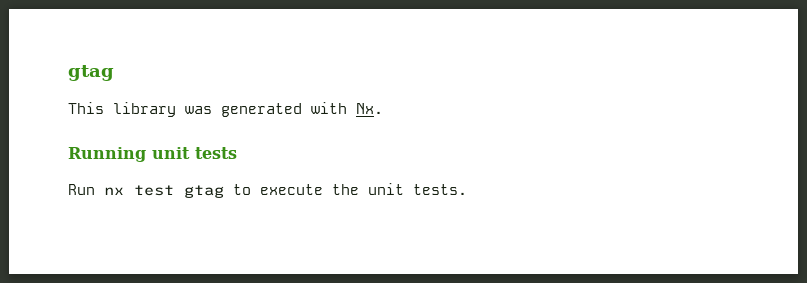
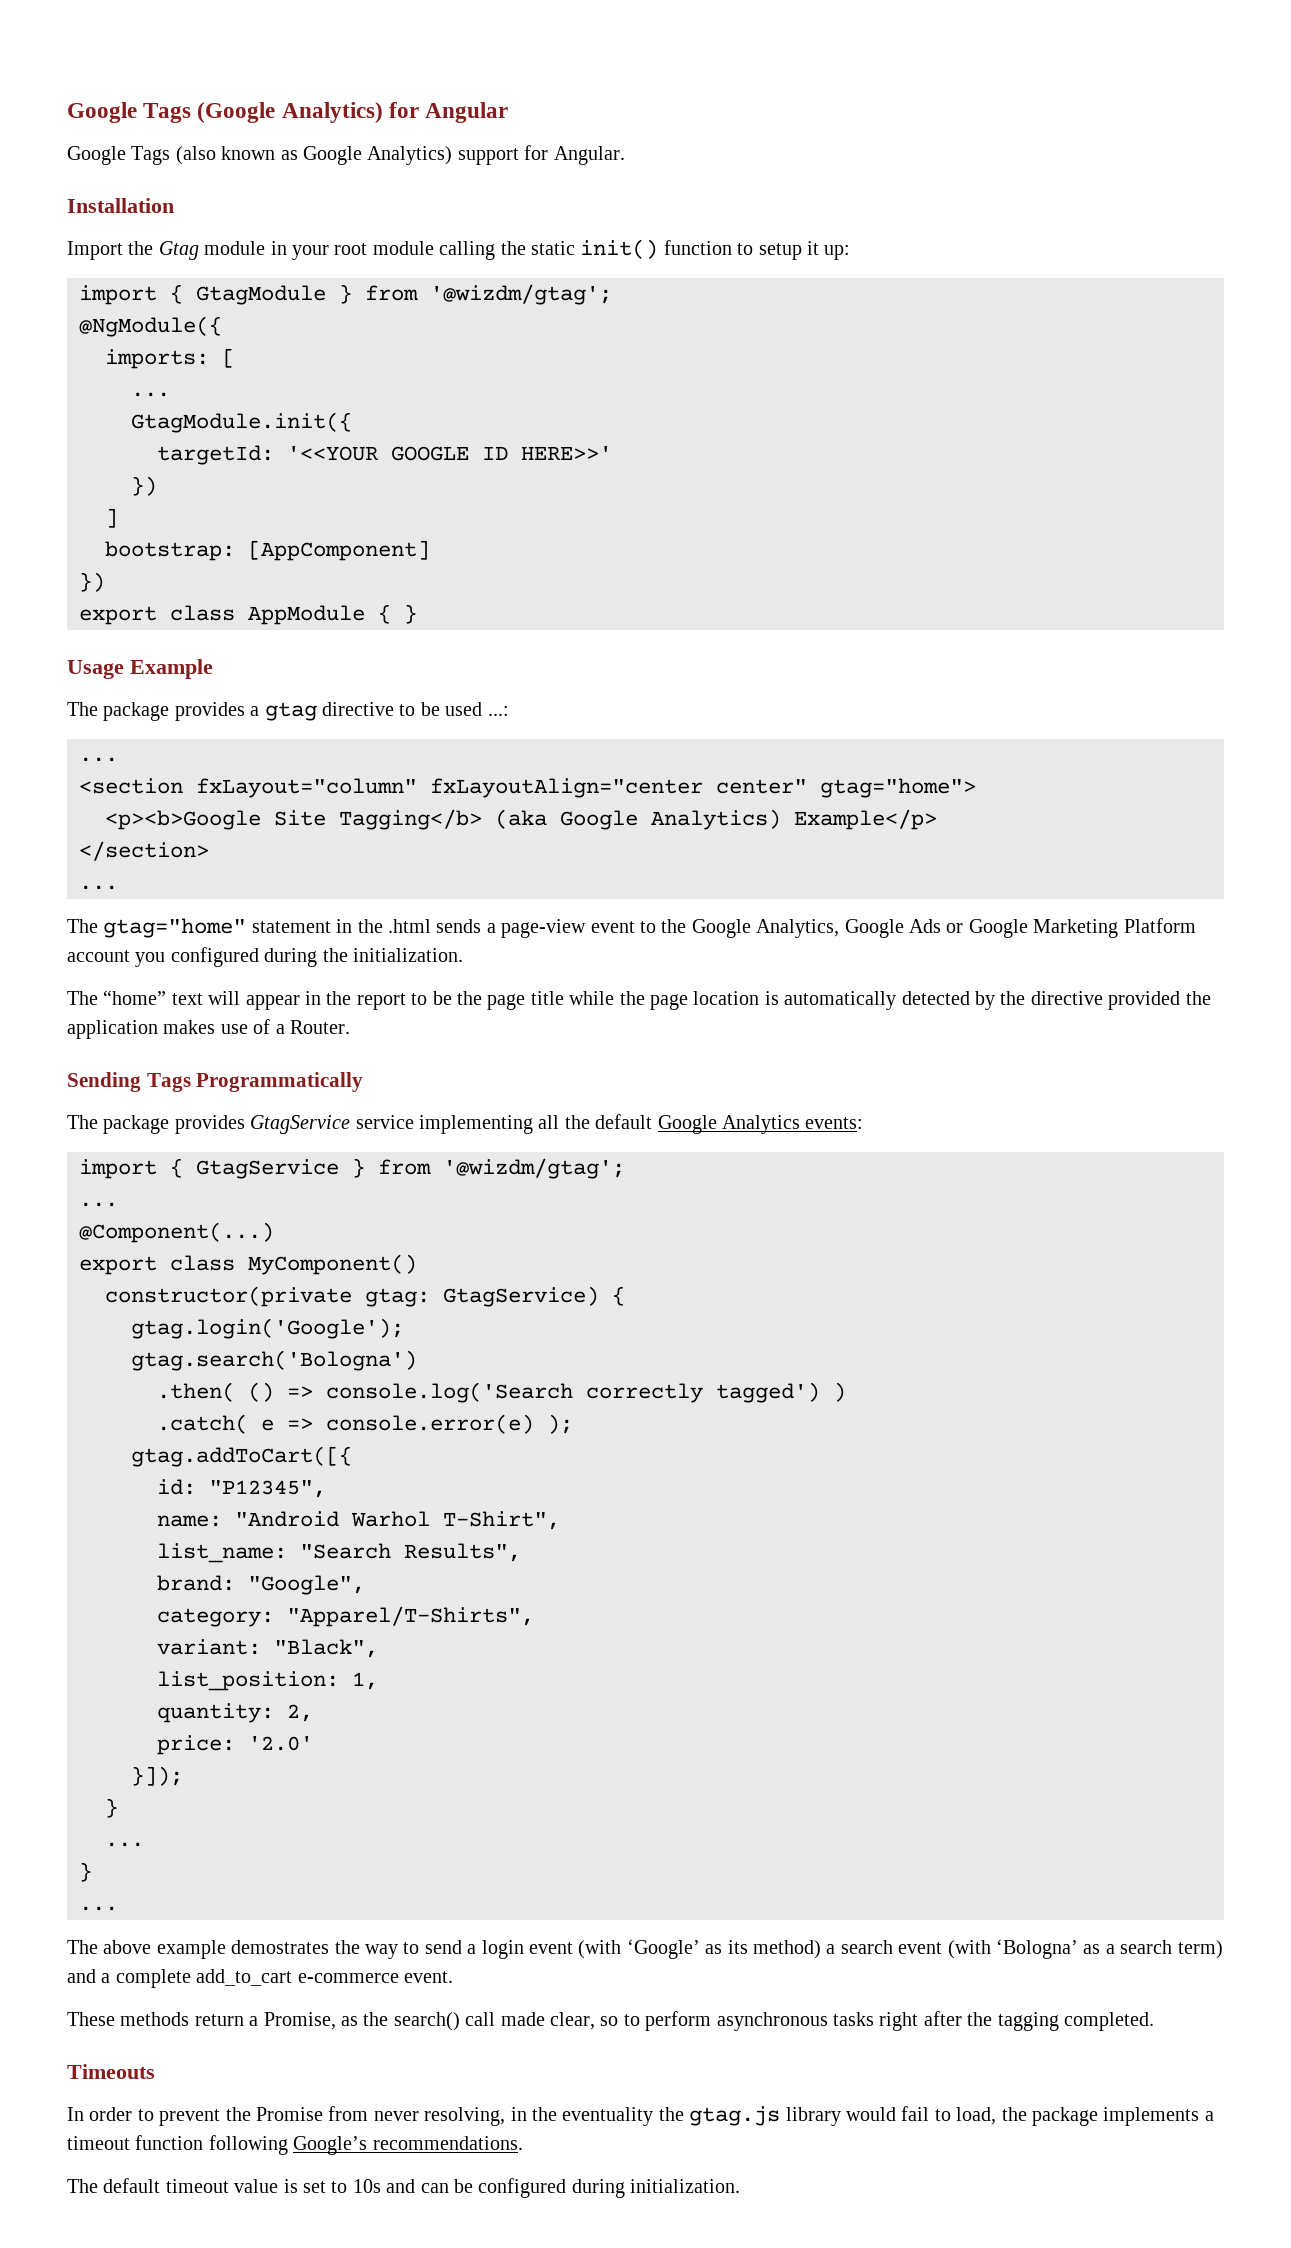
[68,65,114,81] [68,102,383,117] [68,147,237,162] [68,183,467,198] gtag // This library was generated with Nx. // Running unit tests // Run nx test gtag to execute the unit tests. -> [67,102,509,123] [67,145,625,165] [67,198,174,213] [67,239,851,260] [79,284,612,305] [79,316,222,337] [105,348,235,369] [131,392,170,397] [131,412,352,433] [157,445,612,465] [131,476,157,496] [105,508,118,528] [105,540,430,561] [79,572,105,592] [79,604,417,625] [67,659,213,679] [67,702,509,721] [79,757,118,762] [79,778,976,798] [105,809,937,830] [79,841,209,861] [79,885,118,890] [67,918,1196,938] [67,947,463,967] [67,990,1211,1010] [67,1019,350,1039] [67,1072,364,1092] [67,1114,864,1134] [79,1158,625,1179] [79,1202,118,1207] [79,1222,274,1243] [79,1254,417,1275] [105,1286,625,1307] [131,1318,404,1339] [131,1350,417,1371] [157,1382,846,1403] [157,1414,573,1434] [131,1446,352,1467] [157,1479,326,1498] [157,1511,560,1530] [157,1543,521,1563] [157,1575,365,1595] [157,1606,534,1627] [157,1639,378,1658] [157,1671,378,1691] [157,1703,313,1723] [157,1735,313,1755] [131,1766,183,1786] [105,1798,118,1818] [105,1842,144,1847] [79,1862,92,1882] [79,1906,118,1911] [67,1939,1223,1959] [67,1969,453,1988] [67,2011,1154,2031] [67,2064,155,2079] [67,2106,1214,2126] [67,2135,523,2155] [67,2178,741,2198] Google Tags (Google Analytics) for Angular // Google Tags (also known as Google Analytics) support for Angular. // Installation // Import the Gtag module in your root module calling the static init() function to setup it up: // import { GtagModule } from '@wizdm/gtag'; // @NgModule({ // imports: [ // ... // GtagModule.init({ // targetId: '<<YOUR GOOGLE ID HERE>>' // }) // ] // bootstrap: [AppComponent] // }) // export class AppModule { } // Usage Example // The package provides a gtag directive to be used ...: // ... // <section fxLayout="column" fxLayoutAlign="center center" gtag="home"> // <p><b>Google Site Tagging</b> (aka Google Analytics) Example</p> // </section> // ... // The gtag="home" statement in the .html sends a page-view event to the Google Analytics, Google Ads or Google Marketing Platform account you configured during the initialization. // The “home” text will appear in the report to be the page title while the page location is automatically detected by the directive provided the application makes use of a Router. // Sending Tags Programmatically // The package provides GtagService service implementing all the default Google Analytics events: // import { GtagService } from '@wizdm/gtag'; // ... // @Component(...) // export class MyComponent() // constructor(private gtag: GtagService) { // gtag.login('Google'); // gtag.search('Bologna') // .then( () => console.log('Search correctly tagged') ) // .catch( e => console.error(e) ); // gtag.addToCart([{ // id: "P12345", // name: "Android Warhol T-Shirt", // list_name: "Search Results", // brand: "Google", // category: "Apparel/T-Shirts", // variant: "Black", // list_position: 1, // quantity: 2, // price: '2.0' // }]); // } // ... // } // ... // The above example demostrates the way to send a login event (with ‘Google’ as its method) a search event (with ‘Bologna’ as a search term) and a complete add_to_cart e-commerce event. // These methods return a Promise, as the search() call made clear, so to perform asynchronous tasks right after the tagging completed. // Timeouts // In order to prevent the Promise from never resolving, in the eventuality the gtag.js library would fail to load, the package implements a timeout function following Google’s recommendations. // The default timeout value is set to 10s and can be configured during initialization.

